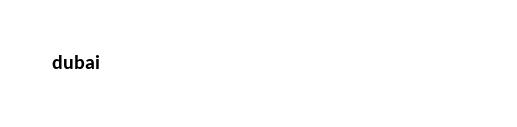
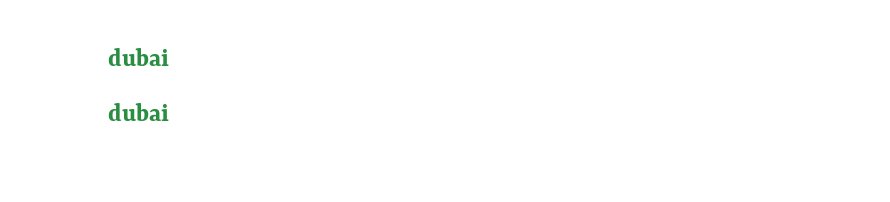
[52,55,100,69] dubai -> [108,48,169,66] [108,103,169,121] dubai // dubai

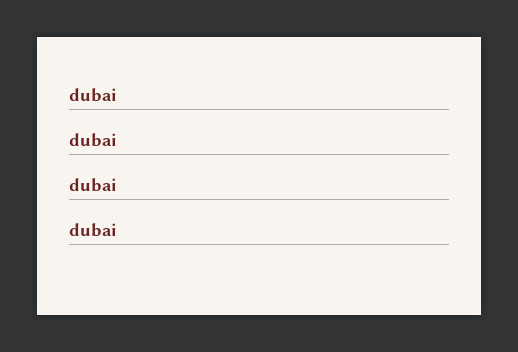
[108,48,169,66] [108,103,169,121] dubai // dubai -> [69,88,117,102] [69,133,117,147] [69,178,117,192] [69,223,117,237] dubai // dubai // dubai // dubai

